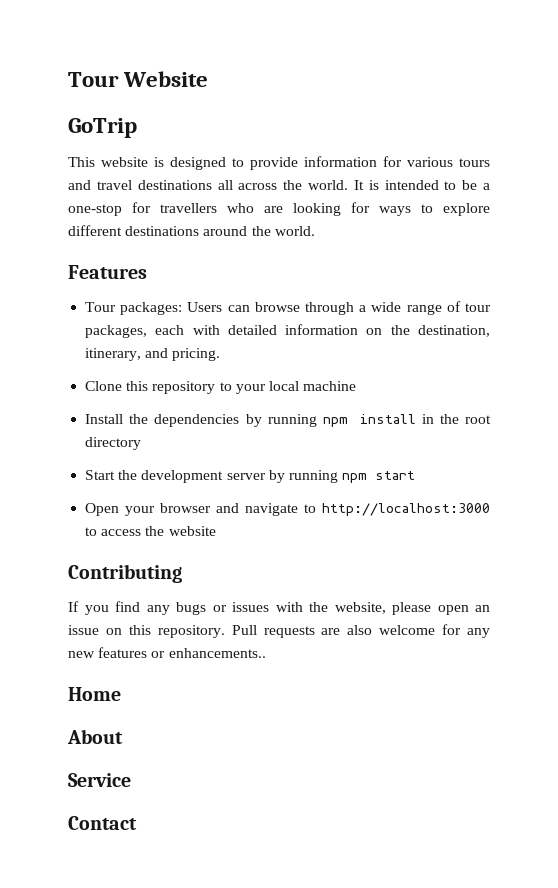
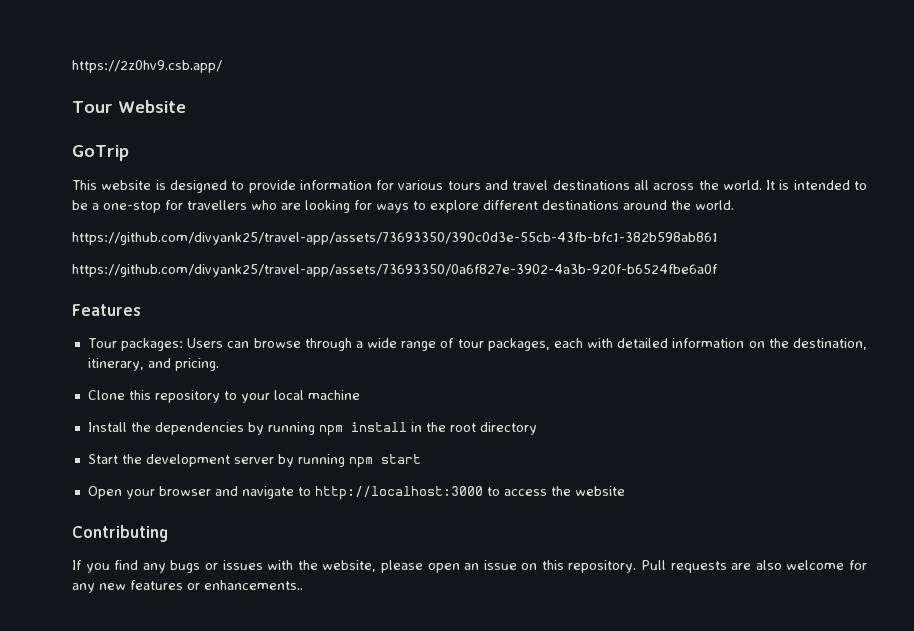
(68, 79) none -> [72,60,222,73] https://2z0hv9.csb.app/ //
(315, 231) none -> [72,232,718,245] [72,264,718,277] // https://github.com/divyank25/travel-app/assets/73693350/390c0d3e-55cb-43fb-bfc1-382b598ab861 // https://github.com/divyank25/travel-app/assets/73693350/0a6f827e-3902-4a3b-920f-b6524fbe6a0f
[68,687,121,701] [67,729,123,744] [68,773,131,787] [68,816,137,830] // Home // About // Service // Contact -> (303, 585) none

